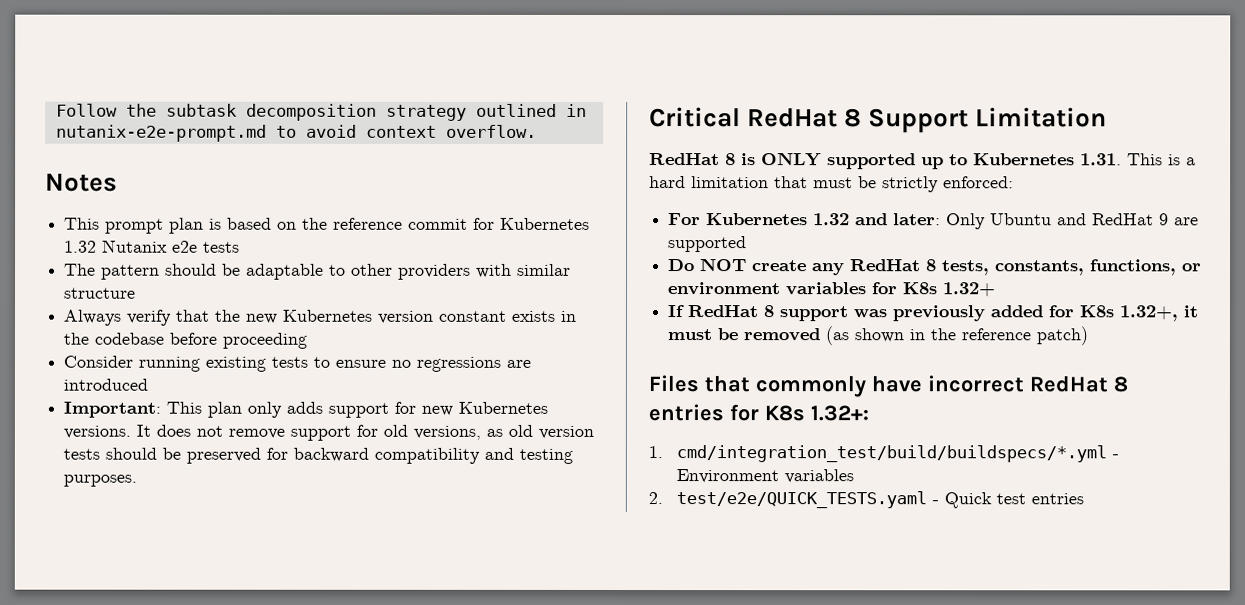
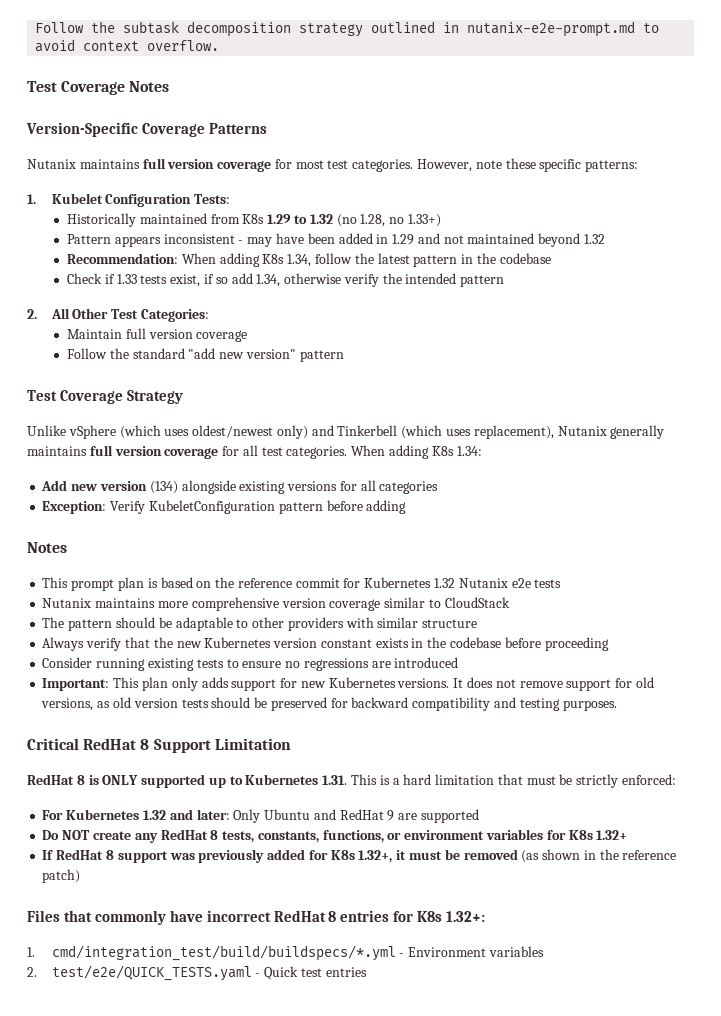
(537, 131) none -> [27,81,170,95] [26,122,267,137] [27,158,639,172] [27,193,231,207] [67,213,441,227] [67,233,605,247] [67,253,551,267] [67,273,505,287] [27,308,210,322] [67,328,248,342] [67,348,344,362] [27,390,183,404] [27,425,665,439] [27,445,482,459] [41,480,439,494] [42,500,407,514] // Test Coverage Notes // Version-Specific Coverage Patterns // Nutanix maintains full version coverage for most test categories. However, note these specific patterns: // 1. Kubelet Configuration Tests: // Historically maintained from K8s 1.29 to 1.32 (no 1.28, no 1.33+) // Pattern appears inconsistent - may have been added in 1.29 and not maintained beyond 1.32 // Recommendation: When adding K8s 1.34, follow the latest pattern in the codebase // Check if 1.33 tests exist, if so add 1.34, otherwise verify the intended pattern // 2. All Other Test Categories: // Maintain full version coverage // Follow the standard "add new version" pattern // Test Coverage Strategy // Unlike vSphere (which uses oldest/newest only) and Tinkerbell (which uses replacement), Nutanix generally maintains full version coverage for all test categories. When adding K8s 1.34: // Add new version (134) alongside existing versions for all categories // Exception: Verify KubeletConfiguration pattern before adding
(241, 247) none -> [42,597,510,611] // Nutanix maintains more comprehensive version coverage similar to CloudStack

